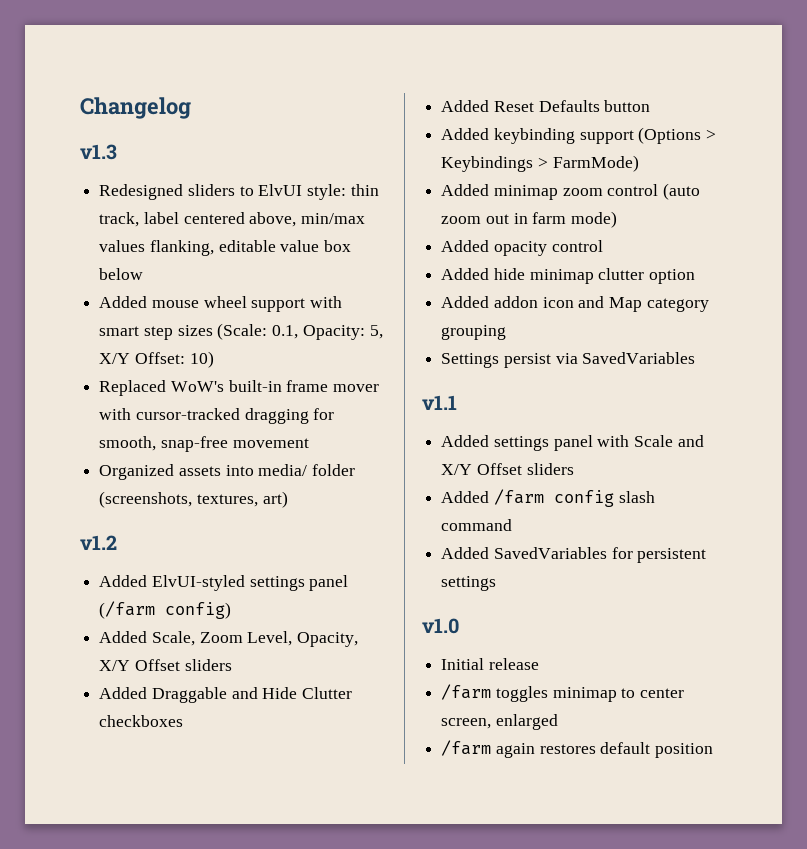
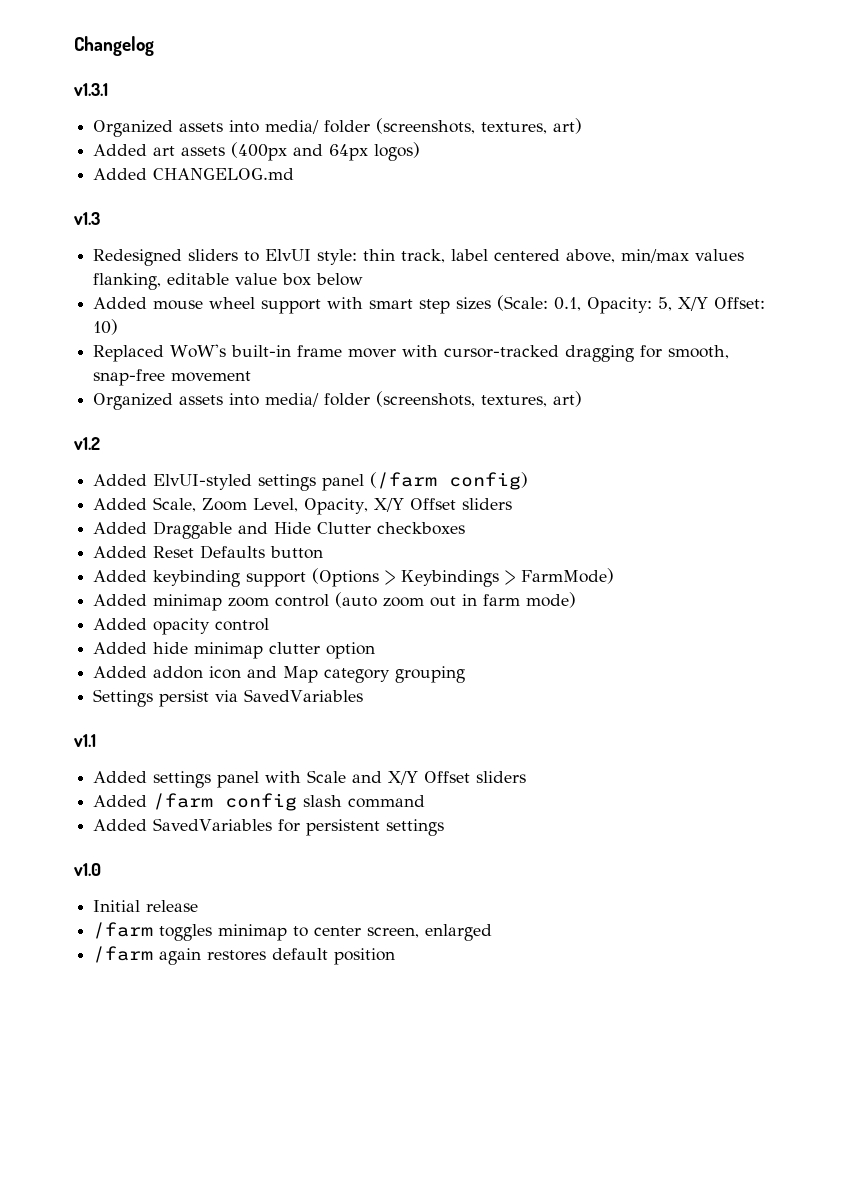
(191, 108) none -> [74,83,108,96] [93,118,583,137] [93,142,421,161] [93,168,295,180] // v1.3.1 // Organized assets into media/ folder (screenshots, textures, art) // Added art assets (400px and 64px logos) // Added CHANGELOG.md

